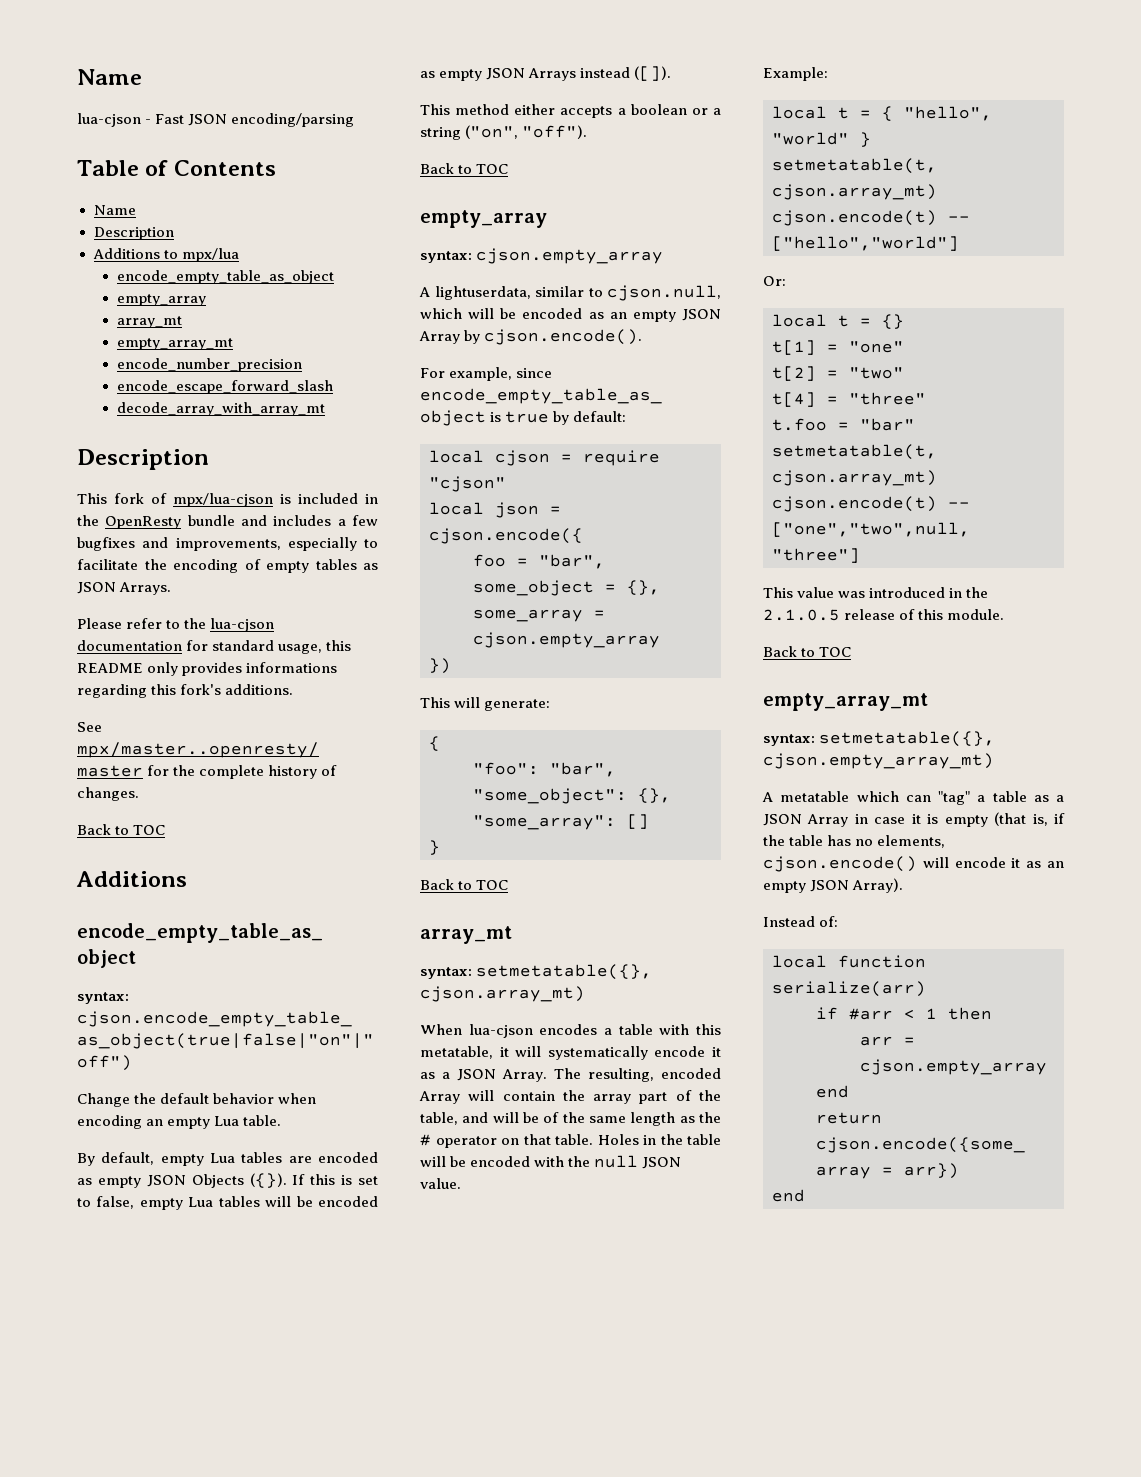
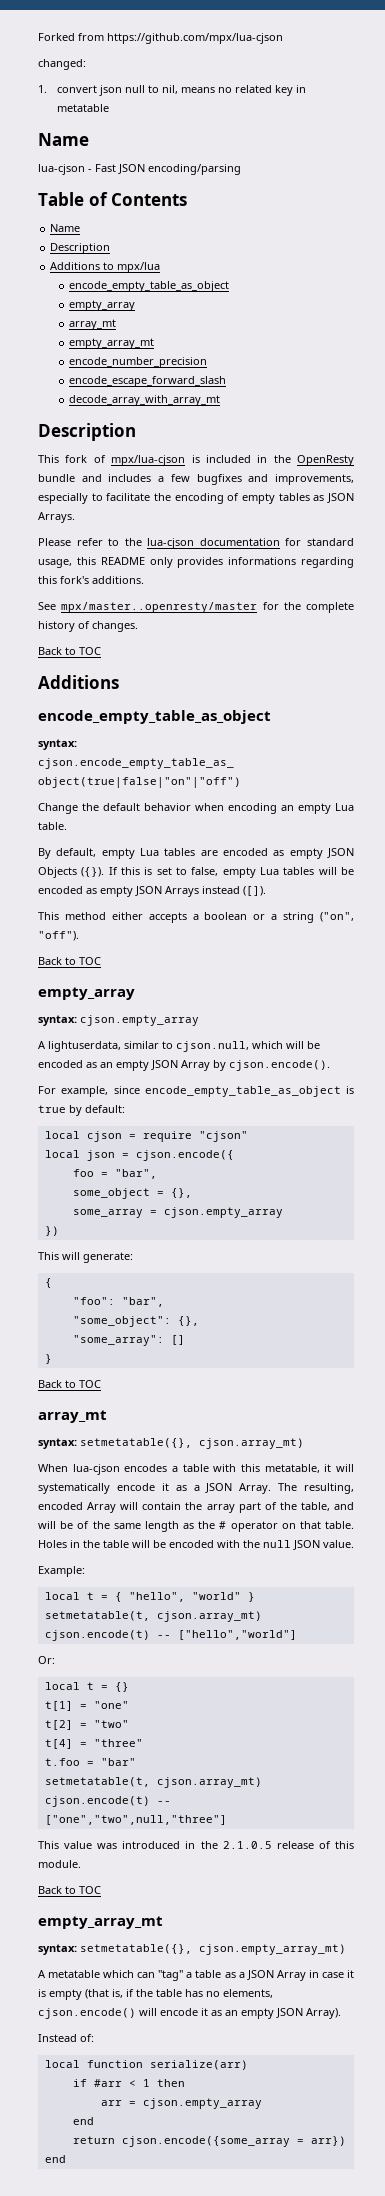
(77, 77) none -> [38,33,283,44] [38,59,86,70] [38,85,306,96] [56,104,109,112] Forked from https://github.com/mpx/lua-cjson // changed: // 1. convert json null to nil, means no related key in metatable //

